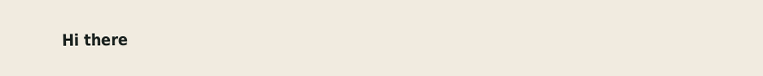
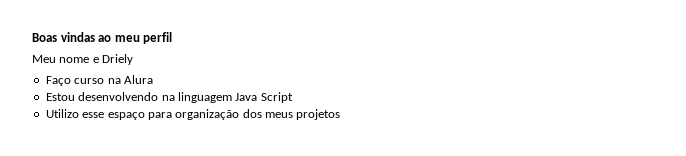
[61,32,129,47] Hi there -> [32,32,173,44] [32,54,134,65] [45,75,153,86] [45,92,293,103] [45,109,341,120] Boas vindas ao meu perfil // Meu nome e Driely // Faço curso na Alura // Estou desenvolvendo na linguagem Java Script // Utilizo esse espaço para organização dos meus projetos

